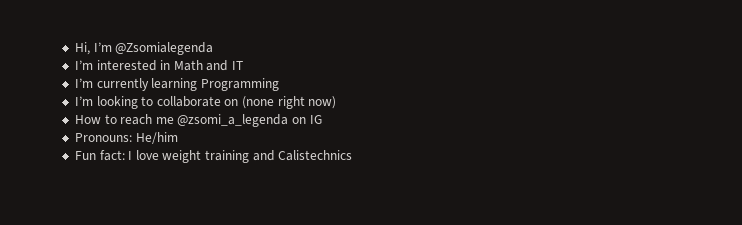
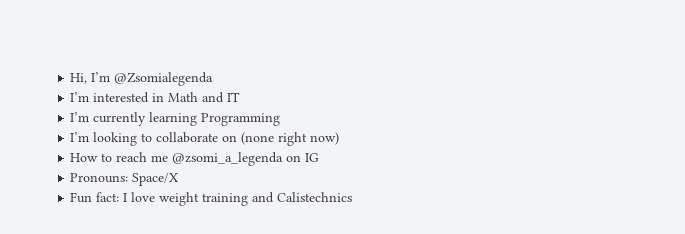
[135,132,178,144] He/him -> [132,173,180,186] Space/X

